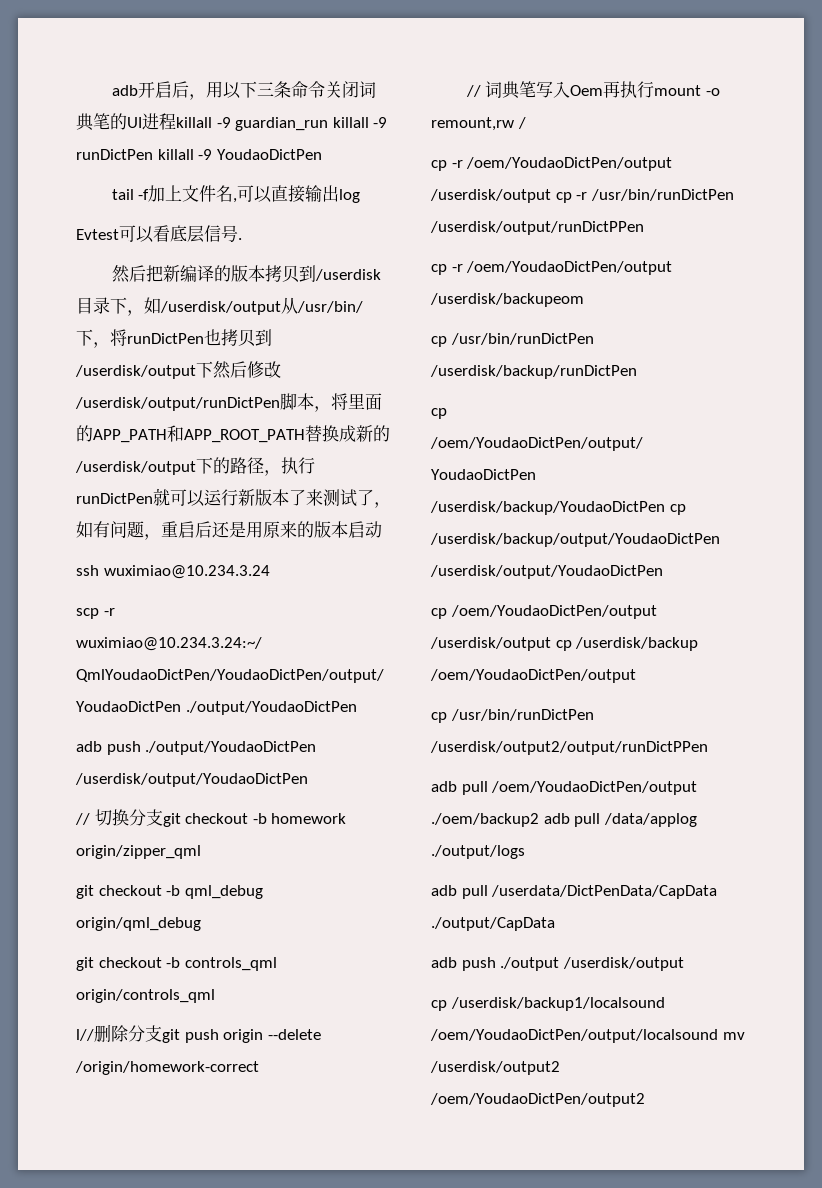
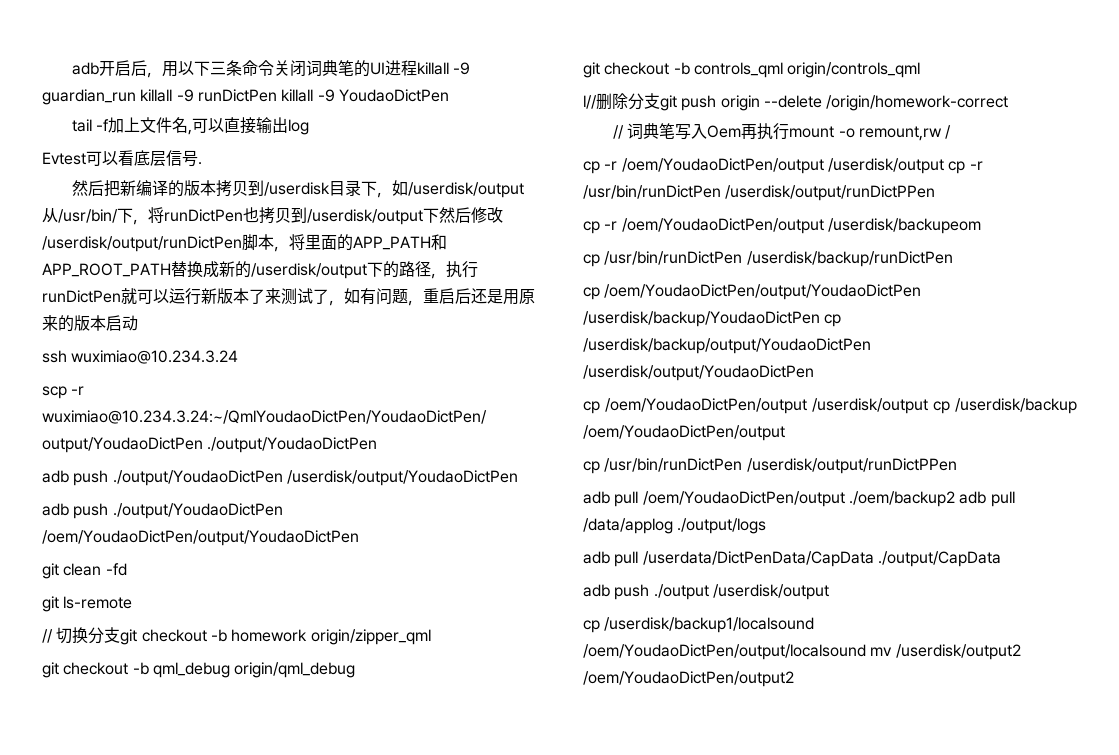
(308, 780) none -> [42,503,283,519] [42,530,359,546] [42,563,127,579] [42,596,133,612] // adb push ./output/YoudaoDictPen /oem/YoudaoDictPen/output/YoudaoDictPen // git clean -fd // git ls-remote
[430,741,708,755] /userdisk/output2/output/runDictPPen -> [746,458,957,474] /userdisk/output/runDictPPen

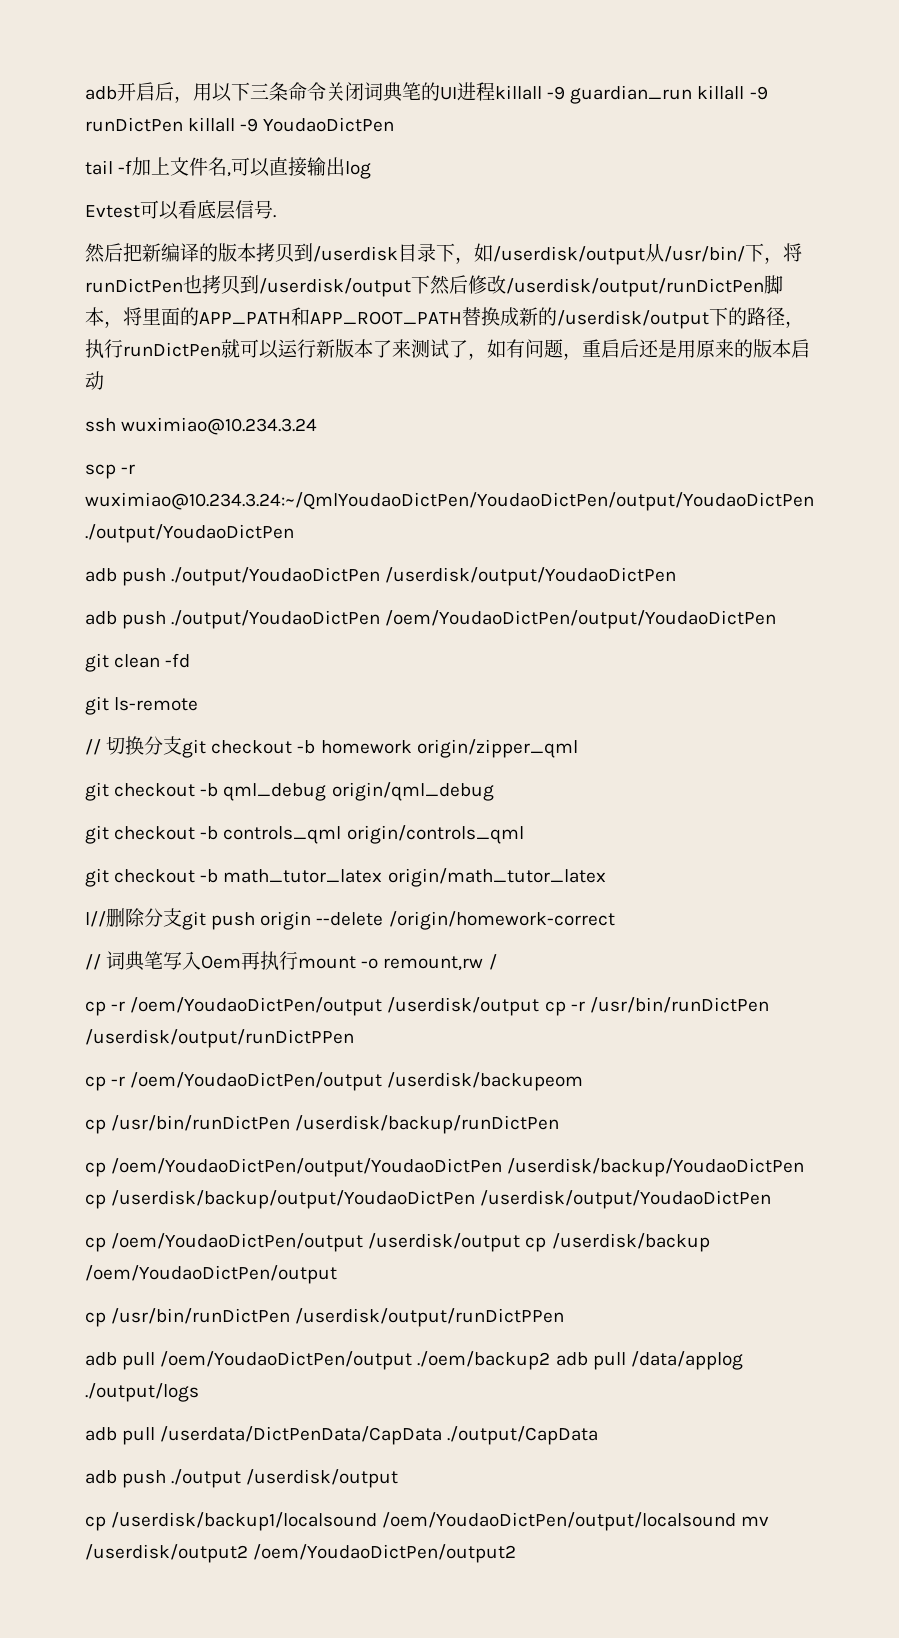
(921, 70) none -> [85,868,606,887] // git checkout -b math_tutor_latex origin/math_tutor_latex

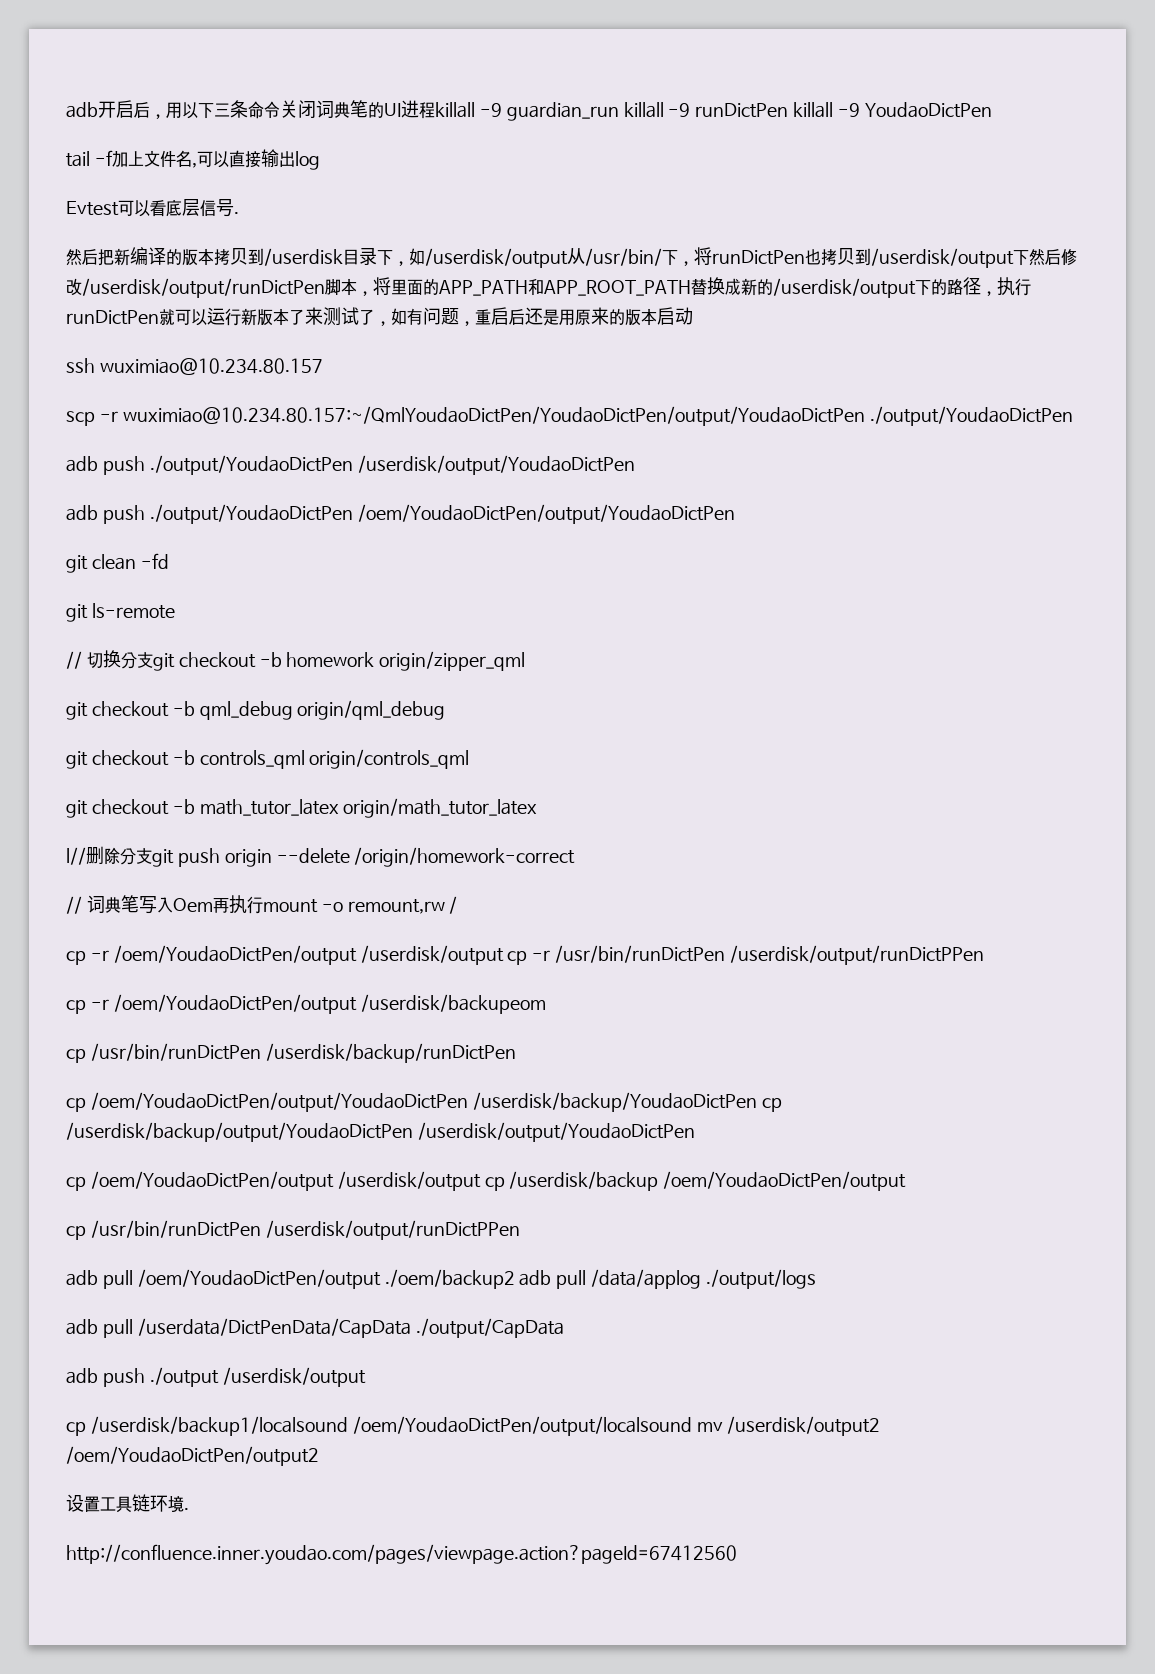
[121,417,318,435] wuximiao@10.234.3.24 -> [99,358,323,375] wuximiao@10.234.80.157
[85,492,814,511] wuximiao@10.234.3.24:~/QmlYoudaoDictPen/YoudaoDictPen/output/YoudaoDictPen -> [122,406,865,426] wuximiao@10.234.80.157:~/QmlYoudaoDictPen/YoudaoDictPen/output/YoudaoDictPen
(517, 1553) none -> [66,1494,189,1513] [66,1544,737,1565] // 设置工具链环境. // http://confluence.inner.youdao.com/pages/viewpage.action?pageId=67412560

